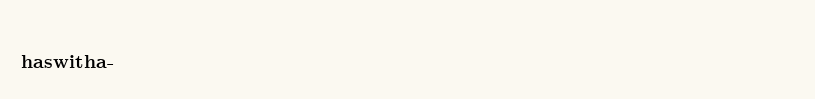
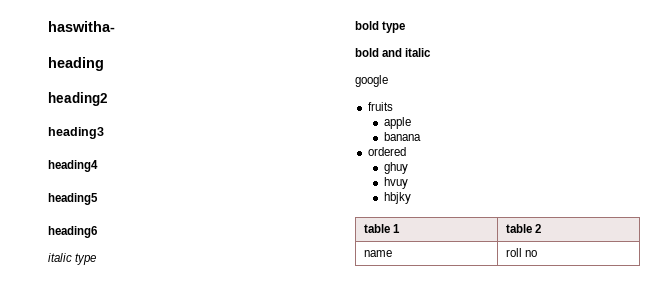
(114, 61) none -> [48,57,104,71] [48,92,108,106] [48,127,104,139] [48,160,98,172] [48,193,98,205] [48,226,97,238] [48,253,97,265] [355,21,406,33] [355,48,432,57] [355,75,388,87] [367,102,393,111] [383,117,411,129] [383,132,421,141] [367,147,406,156] [383,162,408,174] [383,177,408,189] [383,192,411,204] [363,224,400,233] [505,224,541,233] [363,250,392,257] [505,248,537,257] // heading // heading2 // heading3 // heading4 // heading5 // heading6 // italic type // bold type // bold and italic // google // fruits // apple // banana // ordered // ghuy // hvuy // hbjky // table 1 | table 2 // name | roll no

